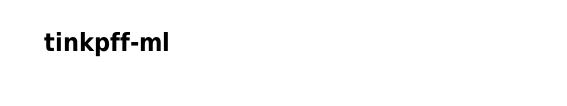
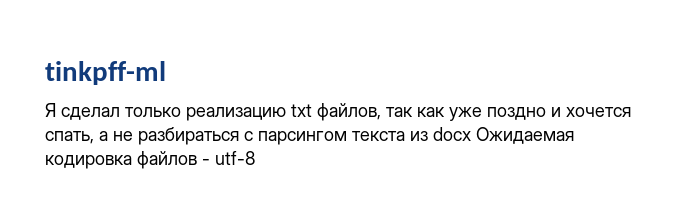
(170, 44) none -> [45,103,631,121] [45,127,574,145] [45,151,255,169] // Я сделал только реализацию txt файлов, так как уже поздно и хочется спать, а не разбираться с парсингом текста из docx Ожидаемая кодировка файлов - utf-8

